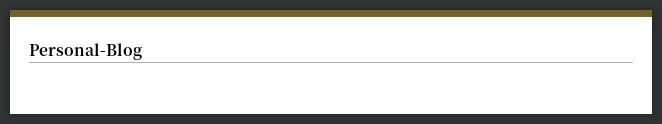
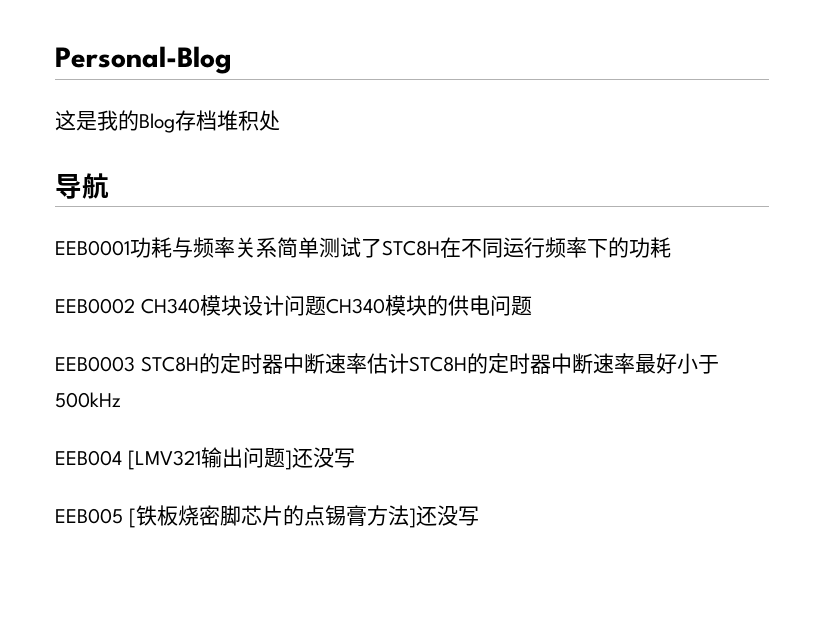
(142, 51) none -> [55,110,280,133] [55,173,109,199] [55,237,671,258] [55,295,532,316] [55,353,719,374] [55,392,121,408] [55,447,355,470] [55,505,479,528] // 这是我的Blog存档堆积处 // 导航 // EEB0001功耗与频率关系简单测试了STC8H在不同运行频率下的功耗 // EEB0002 CH340模块设计问题CH340模块的供电问题 // EEB0003 STC8H的定时器中断速率估计STC8H的定时器中断速率最好小于500kHz // EEB004 [LMV321输出问题]还没写 // EEB005 [铁板烧密脚芯片的点锡膏方法]还没写

